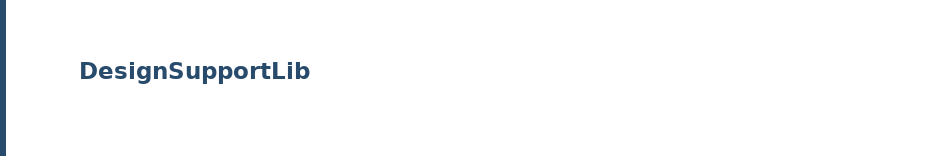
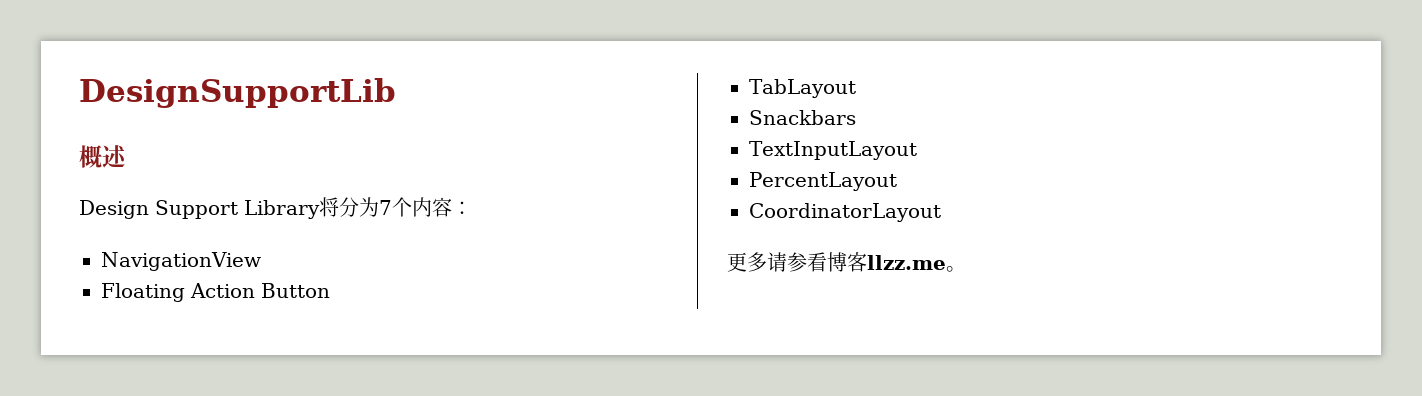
(310, 73) none -> [79,145,127,168] [79,197,472,219] [101,252,261,271] [101,283,330,302] [749,79,856,98] [749,110,856,125] [749,141,917,160] [749,172,897,191] [749,203,941,222] [727,252,966,272] // 概述 // Design Support Library将分为7个内容： // NavigationView // Floating Action Button // TabLayout // Snackbars // TextInputLayout // PercentLayout // CoordinatorLayout // 更多请参看博客llzz.me。

